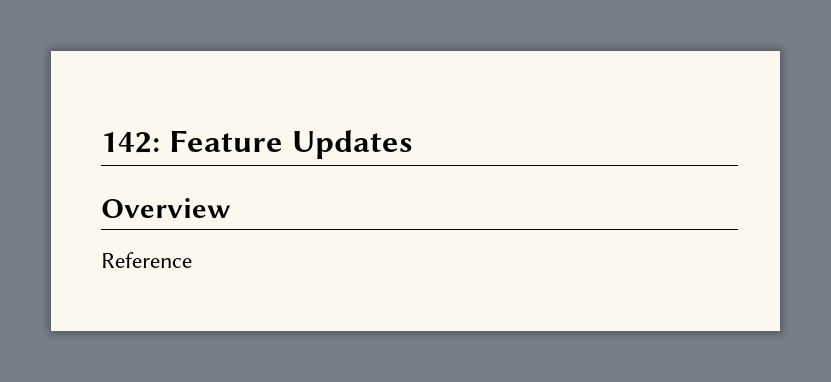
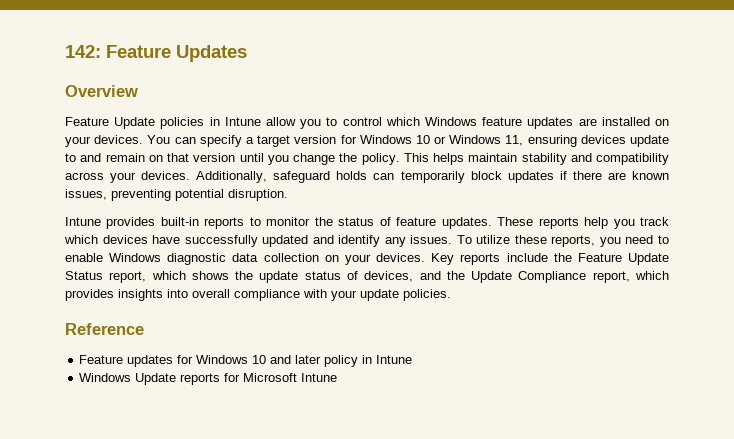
[101,252,192,268] Reference -> [65,117,669,129] [65,135,669,147] [65,153,669,165] [65,171,670,183] [65,189,288,201] [65,217,669,229] [64,235,669,247] [65,253,669,265] [65,271,669,283] [65,289,451,301] [65,323,144,335] [79,355,413,367] [79,373,338,385] Feature Update policies in Intune allow you to control which Windows feature updates are installed on your devices. You can specify a target version for Windows 10 or Windows 11, ensuring devices update to and remain on that version until you change the policy. This helps maintain stability and compatibility across your devices. Additionally, safeguard holds can temporarily block updates if there are known issues, preventing potential disruption. // Intune provides built-in reports to monitor the status of feature updates. These reports help you track which devices have successfully updated and identify any issues. To utilize these reports, you need to enable Windows diagnostic data collection on your devices. Key reports include the Feature Update Status report, which shows the update status of devices, and the Update Compliance report, which provides insights into overall compliance with your update policies. // Reference // Feature updates for Windows 10 and later policy in Intune // Windows Update reports for Microsoft Intune

